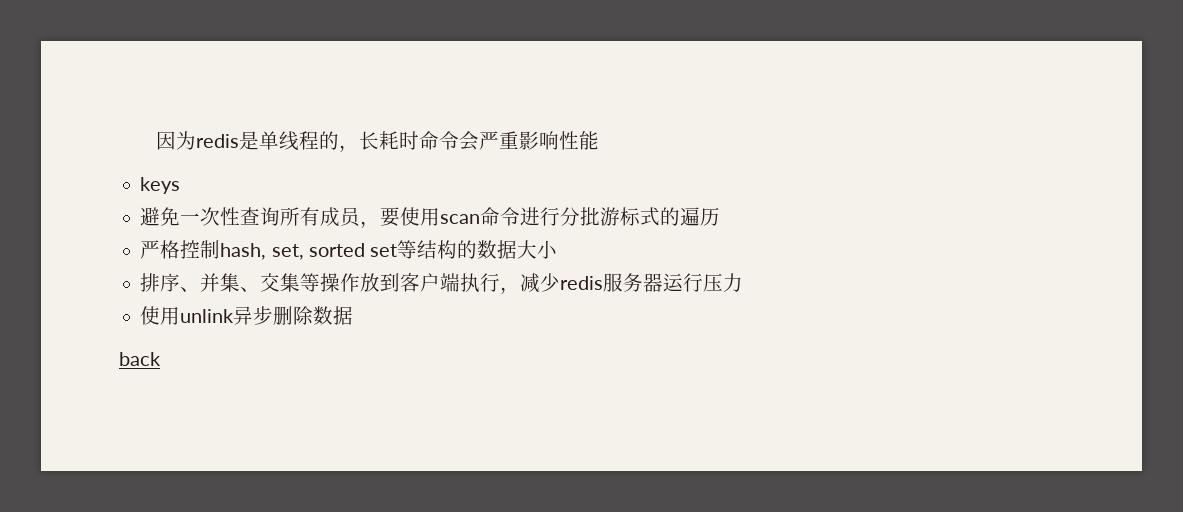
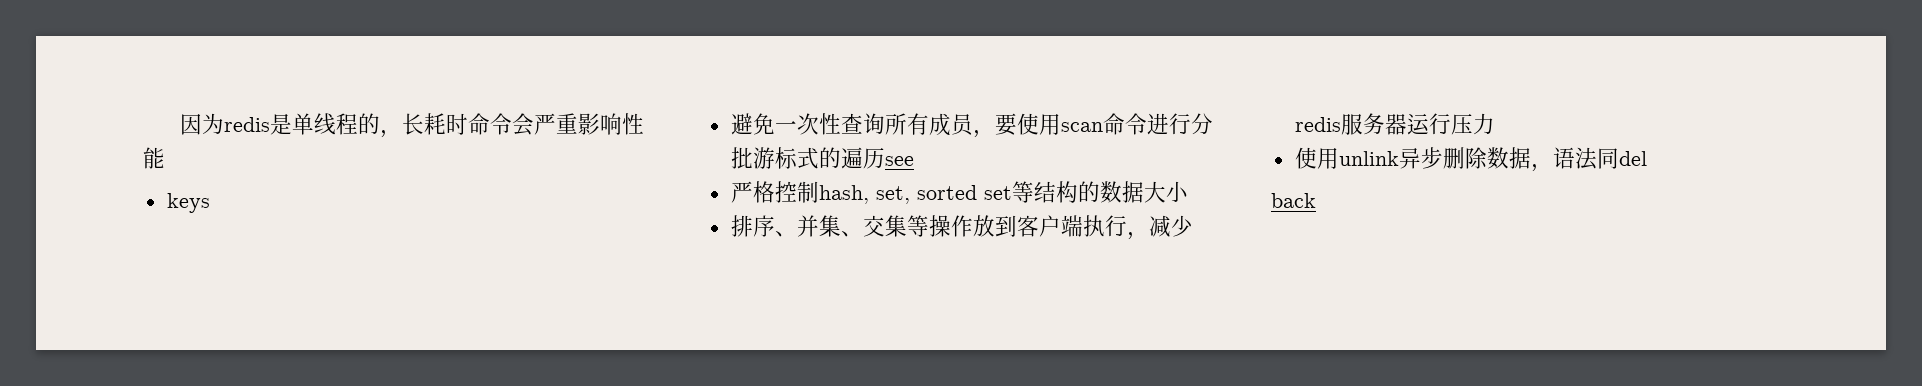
(721, 216) none -> [884,156,914,166] see
(354, 315) none -> [1530,147,1647,172] ，语法同del

